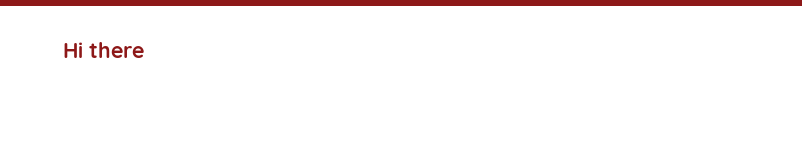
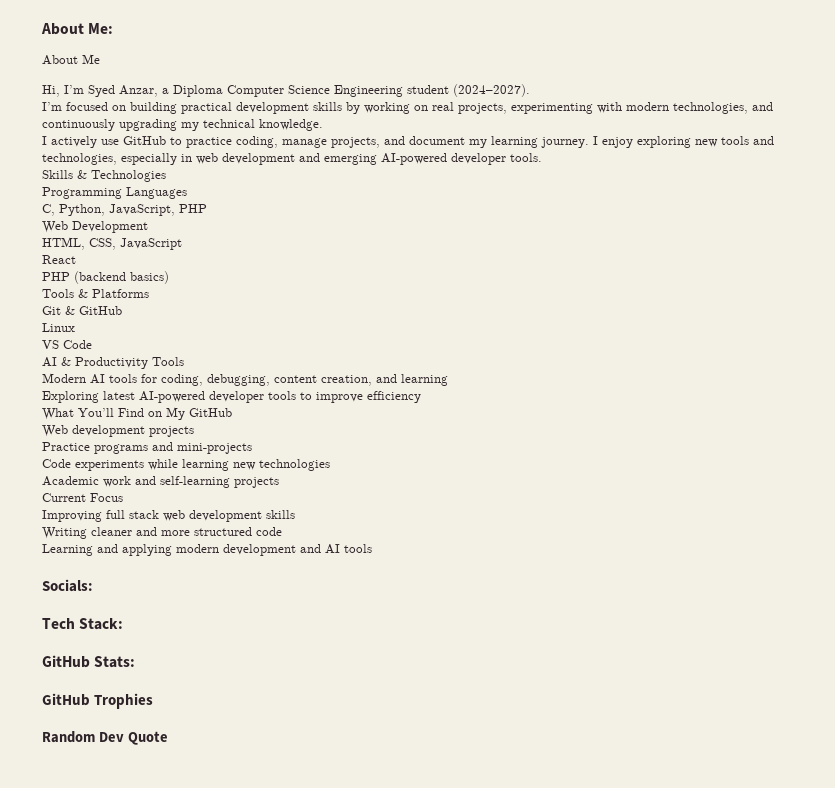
[63,42,144,58] Hi there -> [41,23,114,35] [42,54,100,65] [42,84,530,97] [42,102,773,114] [42,119,323,131] [42,136,774,148] [42,153,542,165] [42,170,166,182] [42,187,187,199] [42,204,207,216] [42,221,148,233] [42,237,182,250] [42,255,76,264] [42,271,169,284] [42,289,149,298] [42,306,122,315] [42,323,75,332] [42,340,92,349] [42,357,184,369] [42,373,448,386] [42,391,421,403] [42,407,232,420] [42,425,194,437] [42,442,252,454] [42,459,330,471] [42,476,279,488] [42,493,123,502] [42,510,295,522] [42,527,282,539] [42,544,372,556] [42,579,93,592] [42,618,124,630] [42,655,136,668] [42,693,154,709] [42,731,168,745] About Me: // About Me // Hi, I’m Syed Anzar, a Diploma Computer Science Engineering student (2024–2027). // I’m focused on building practical development skills by working on real projects, experimenting with modern technologies, and continuously upgrading my technical knowledge. // I actively use GitHub to practice coding, manage projects, and document my learning journey. I enjoy exploring new tools and technologies, especially in web development and emerging AI-powered developer tools. // Skills & Technologies // Programming Languages // C, Python, JavaScript, PHP // Web Development // HTML, CSS, JavaScript // React // PHP (backend basics) // Tools & Platforms // Git & GitHub // Linux // VS Code // AI & Productivity Tools // Modern AI tools for coding, debugging, content creation, and learning // Exploring latest AI-powered developer tools to improve efficiency // What You’ll Find on My GitHub // Web development projects // Practice programs and mini-projects // Code experiments while learning new technologies // Academic work and self-learning projects // Current Focus // Improving full stack web development skills // Writing cleaner and more structured code // Learning and applying modern development and AI tools // Socials: // Tech Stack: // GitHub Stats: // GitHub Trophies // Random Dev Quote

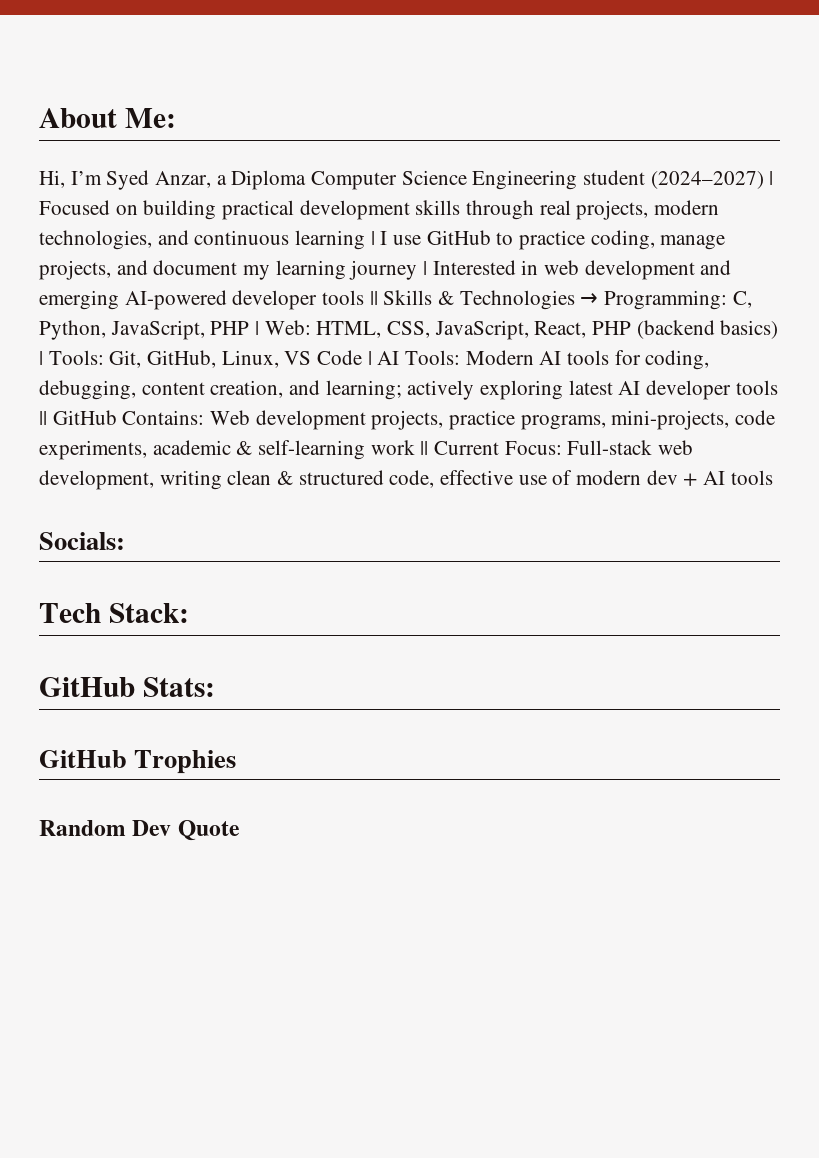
[42,54,100,65] // About Me -> (176, 118) none
[453,84,530,97] [42,102,108,111] (2024–2027). // I’m focused -> [650,171,774,189] [39,200,110,215] (2024–2027) | Focused
[346,102,773,114] [42,119,323,131] [42,136,97,148] by working on real projects, experimenting with modern technologies, and continuously upgrading my technical knowledge. // I actively -> [466,200,720,220] [39,230,388,250] through real projects, modern technologies, and continuous learning | I
[541,136,774,148] [42,153,177,165] journey. I enjoy exploring new tools and technologies, especially -> [349,260,516,280] journey | Interested
[510,153,542,162] tools. // -> [322,290,378,305] tools ||
[42,187,187,199] // Programming Languages // -> [580,290,728,310] → Programming:
[42,221,148,233] [42,237,182,250] [42,255,76,264] [42,271,169,284] [42,289,149,298] [42,306,122,315] [42,323,75,332] [42,340,92,349] [42,357,184,369] // Web Development // HTML, CSS, JavaScript // React // PHP (backend basics) // Tools & Platforms // Git & GitHub // Linux // VS Code // AI & Productivity Tools // -> [255,320,779,340] [39,350,461,368] | Web: HTML, CSS, JavaScript, React, PHP (backend basics) | Tools: Git, GitHub, Linux, VS Code | AI Tools:
[401,374,448,386] [42,391,421,403] [42,407,232,420] learning // Exploring latest AI-powered developer tools to improve efficiency // What You’ll Find on My GitHub // -> [325,380,778,400] [39,410,205,425] learning; actively exploring latest AI developer tools || GitHub Contains:
[149,426,194,437] [42,442,252,454] [42,459,330,471] [42,476,279,488] [42,493,123,502] [42,510,295,522] [42,527,282,539] [42,544,321,556] projects // Practice programs and mini-projects // Code experiments while learning new technologies // Academic work and self-learning projects // Current Focus // Improving full stack web development skills // Writing cleaner and more structured code // Learning and applying modern development and -> [371,410,776,430] [39,440,694,460] [39,470,698,490] projects, practice programs, mini-projects, code experiments, academic & self-learning work || Current Focus: Full-stack web development, writing clean & structured code, effective use of modern dev +

